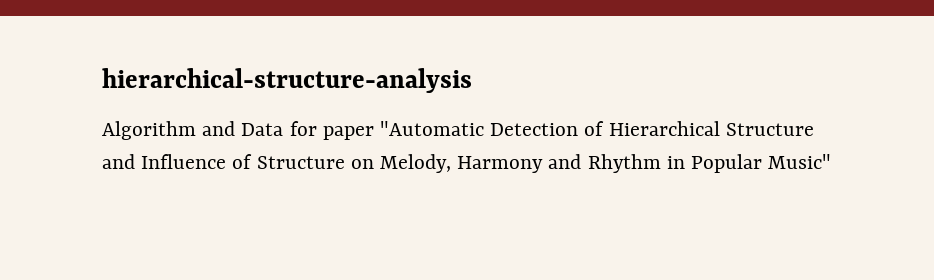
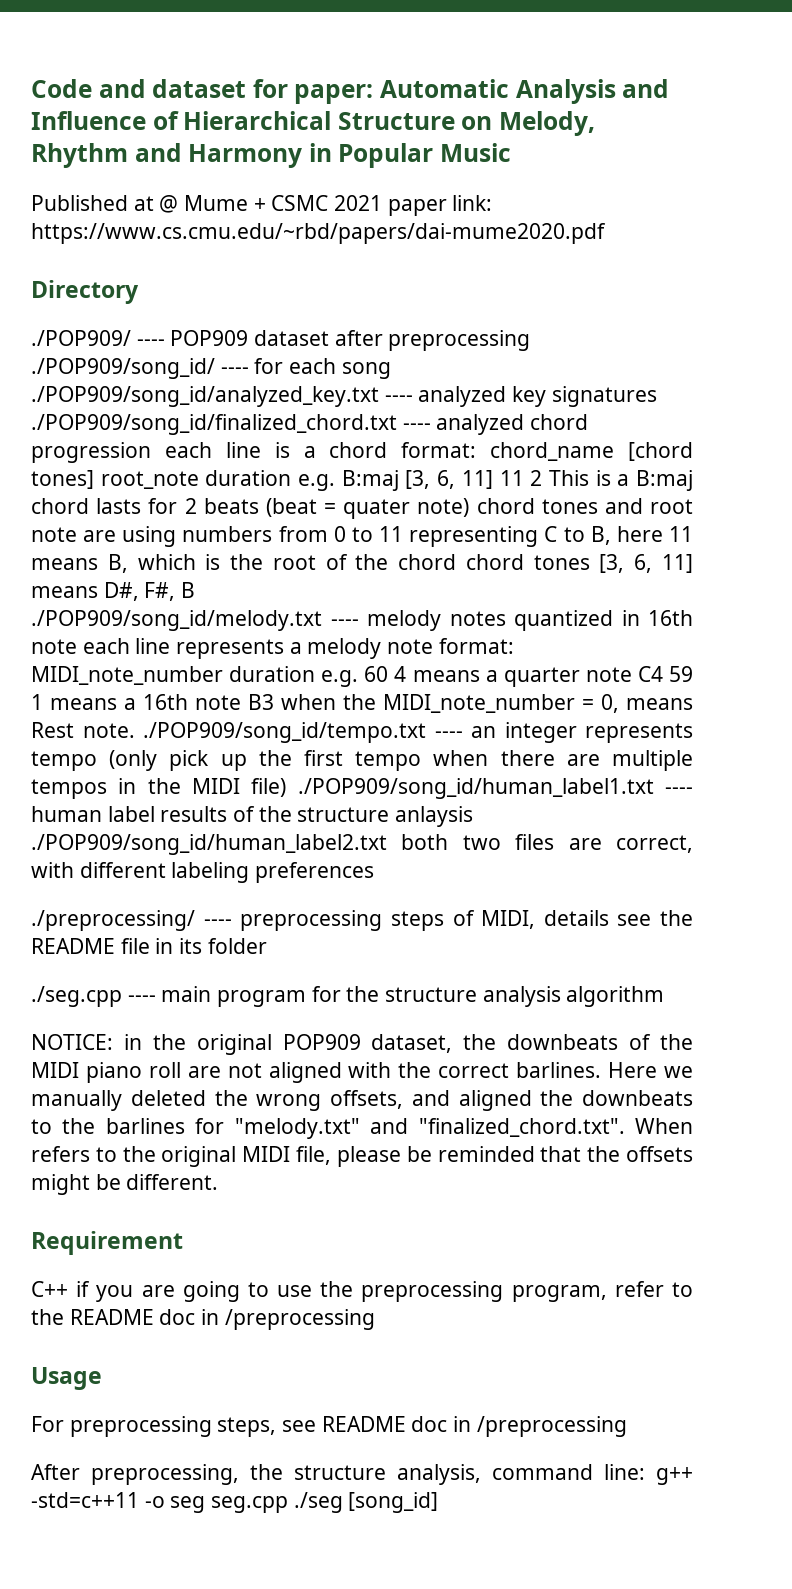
[102,68,472,93] [102,121,814,140] [102,154,832,173] hierarchical-structure-analysis // Algorithm and Data for paper "Automatic Detection of Hierarchical Structure and Influence of Structure on Melody, Harmony and Rhythm in Popular Music" -> [31,79,670,104] [31,111,596,136] [31,143,512,168] [31,195,493,216] [31,223,606,244] [31,280,139,304] [31,330,531,351] [31,358,391,379] [31,386,657,407] [31,414,589,435] [31,442,693,463] [31,470,693,491] [31,498,693,519] [31,526,694,547] [31,554,693,573] [31,582,196,601] [31,610,693,631] [31,638,514,659] [31,666,694,687] [31,694,693,713] [31,722,693,743] [31,750,693,771] [31,778,694,799] [31,806,474,827] [31,834,693,855] [31,862,375,883] [31,910,693,931] [31,938,267,954] [31,986,665,1007] [31,1034,694,1055] [31,1062,693,1083] [31,1090,693,1111] [31,1118,694,1139] [31,1146,693,1167] [31,1174,219,1195] [31,1231,183,1255] [31,1281,693,1302] [31,1309,375,1330] [31,1367,102,1390] [31,1416,627,1437] [31,1464,693,1485] [31,1492,439,1513] Code and dataset for paper: Automatic Analysis and Influence of Hierarchical Structure on Melody, Rhythm and Harmony in Popular Music // Published at @ Mume + CSMC 2021 paper link: https://www.cs.cmu.edu/~rbd/papers/dai-mume2020.pdf // Directory // ./POP909/ ---- POP909 dataset after preprocessing ./POP909/song_id/ ---- for each song ./POP909/song_id/analyzed_key.txt ---- analyzed key signatures ./POP909/song_id/finalized_chord.txt ---- analyzed chord progression each line is a chord format: chord_name [chord tones] root_note duration e.g. B:maj [3, 6, 11] 11 2 This is a B:maj chord lasts for 2 beats (beat = quater note) chord tones and root note are using numbers from 0 to 11 representing C to B, here 11 means B, which is the root of the chord chord tones [3, 6, 11] means D#, F#, B // ./POP909/song_id/melody.txt ---- melody notes quantized in 16th note each line represents a melody note format: MIDI_note_number duration e.g. 60 4 means a quarter note C4 59 1 means a 16th note B3 when the MIDI_note_number = 0, means Rest note. ./POP909/song_id/tempo.txt ---- an integer represents tempo (only pick up the first tempo when there are multiple tempos in the MIDI file) ./POP909/song_id/human_label1.txt ---- human label results of the structure anlaysis ./POP909/song_id/human_label2.txt both two files are correct, with different labeling preferences // ./preprocessing/ ---- preprocessing steps of MIDI, details see the README file in its folder // ./seg.cpp ---- main program for the structure analysis algorithm // NOTICE: in the original POP909 dataset, the downbeats of the MIDI piano roll are not aligned with the correct barlines. Here we manually deleted the wrong offsets, and aligned the downbeats to the barlines for "melody.txt" and "finalized_chord.txt". When refers to the original MIDI file, please be reminded that the offsets might be different. // Requirement // C++ if you are going to use the preprocessing program, refer to the README doc in /preprocessing // Usage // For preprocessing steps, see README doc in /preprocessing // After preprocessing, the structure analysis, command line: g++ -std=c++11 -o seg seg.cpp ./seg [song_id]

